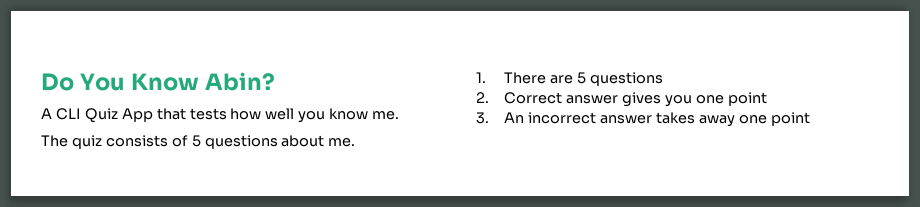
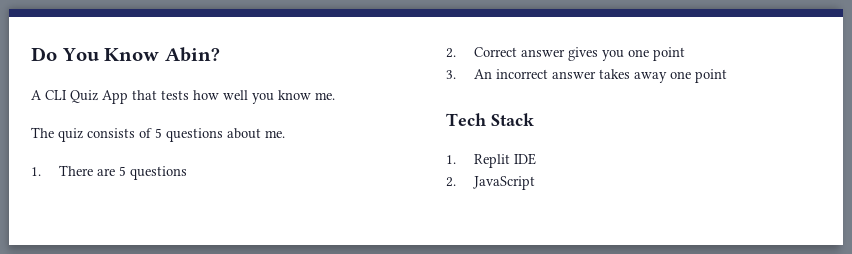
(810, 119) none -> [446,113,534,126] [446,153,537,168] [446,176,536,190] // Tech Stack // 1. Replit IDE // 2. JavaScript

